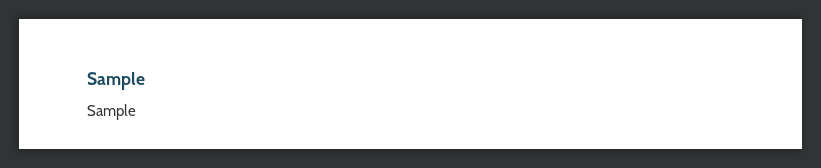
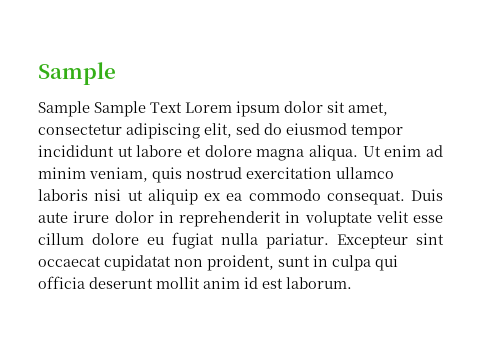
(136, 112) none -> [94,101,388,117] [38,123,403,139] [38,145,444,161] [38,167,394,183] [38,189,443,205] [38,211,443,227] [38,232,444,249] [38,255,398,271] [38,276,352,289] Sample Text Lorem ipsum dolor sit amet, consectetur adipiscing elit, sed do eiusmod tempor incididunt ut labore et dolore magna aliqua. Ut enim ad minim veniam, quis nostrud exercitation ullamco laboris nisi ut aliquip ex ea commodo consequat. Duis aute irure dolor in reprehenderit in voluptate velit esse cillum dolore eu fugiat nulla pariatur. Excepteur sint occaecat cupidatat non proident, sunt in culpa qui officia deserunt mollit anim id est laborum.

